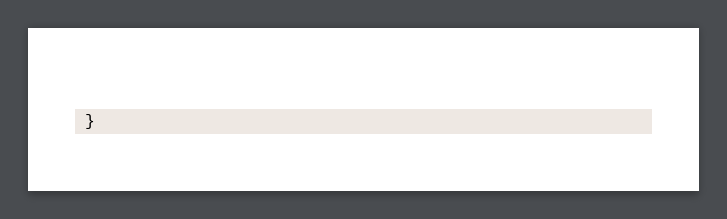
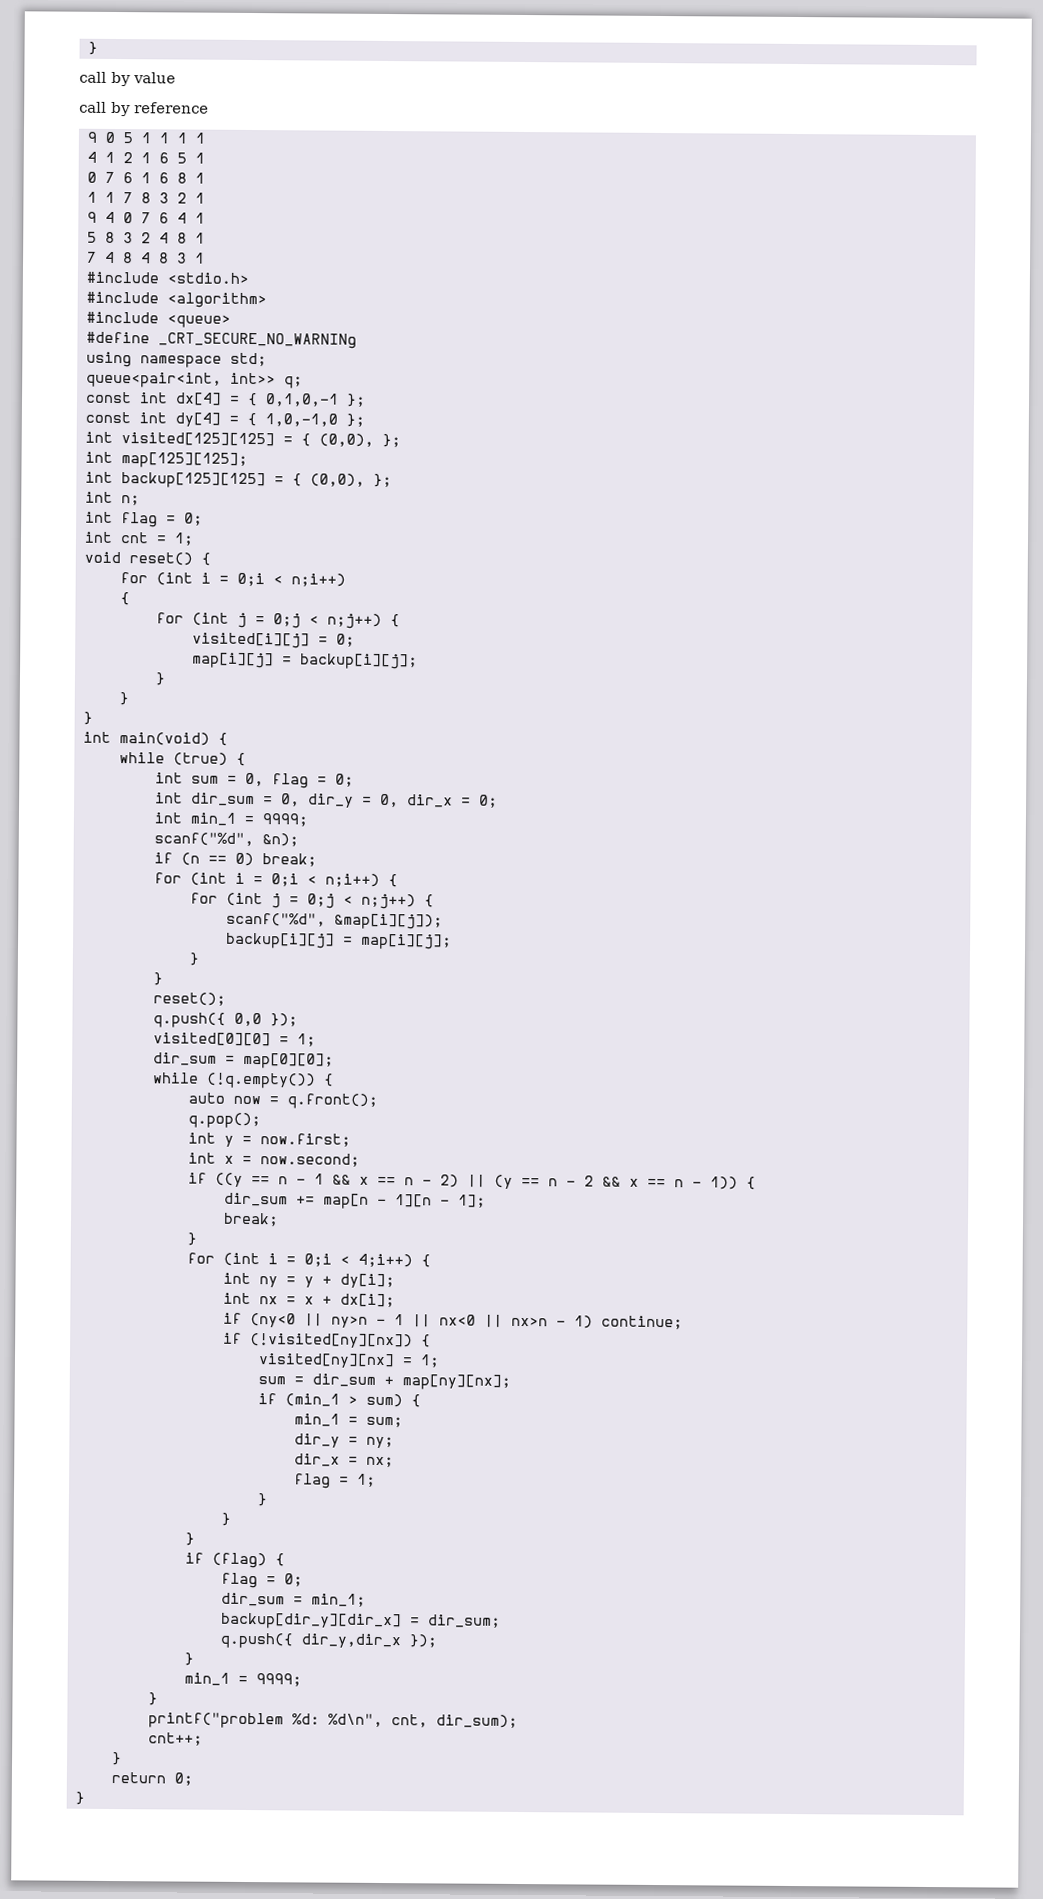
[85,114,96,129] } -> [88,41,98,55] [79,71,176,87] [79,101,209,117] [87,131,205,144] [87,151,205,164] [87,171,205,184] [87,191,205,204] [87,211,205,224] [87,231,205,244] [87,251,205,264] [86,271,249,284] [86,291,267,309] [86,311,231,328] [86,331,357,349] [86,351,267,368] [86,371,303,389] [85,391,366,407] [85,411,365,427] [85,431,401,448] [85,451,248,468] [85,471,392,489] [85,491,140,506] [85,511,203,528] [84,531,194,546] [84,551,211,566] [120,572,346,587] [120,592,130,606] [156,612,400,629] [192,632,355,649] [192,652,418,670] [155,672,166,686] [119,692,129,706] [83,711,93,725] [83,731,228,746] [119,752,246,766] [155,772,354,789] [155,792,498,808] [154,812,308,827] [154,832,299,847] [154,852,317,867] [154,872,398,888] [190,892,434,910] [226,912,443,930] [226,932,452,950] [189,952,199,966] [153,972,163,986] [153,992,226,1006] [153,1012,298,1028] [153,1032,316,1047] [153,1052,334,1069] [153,1072,334,1089] [188,1092,378,1109] [188,1112,261,1129] [188,1132,351,1147] [188,1152,360,1167] [188,1172,756,1190] [224,1192,486,1209] [223,1212,279,1227] [187,1232,197,1246] [187,1252,431,1268] [223,1272,395,1289] [223,1292,395,1308] [223,1312,683,1330] [223,1332,431,1349] [258,1353,440,1369] [258,1373,511,1390] [258,1393,421,1408] [294,1413,403,1428] [294,1433,394,1449] [294,1453,394,1468] [294,1473,376,1489] [257,1493,268,1507] [221,1512,231,1526] [185,1532,195,1546] [185,1552,285,1569] [221,1572,303,1589] [221,1592,366,1607] [221,1612,501,1630] [220,1632,437,1649] [184,1652,194,1666] [184,1672,302,1687] [148,1692,158,1706] [148,1712,518,1729] [148,1732,203,1746] [112,1752,122,1766] [111,1772,193,1786] [75,1791,85,1805] } // call by value // call by reference // 9 0 5 1 1 1 1 // 4 1 2 1 6 5 1 // 0 7 6 1 6 8 1 // 1 1 7 8 3 2 1 // 9 4 0 7 6 4 1 // 5 8 3 2 4 8 1 // 7 4 8 4 8 3 1 // #include <stdio.h> // #include <algorithm> // #include <queue> // #define _CRT_SECURE_NO_WARNINg // using namespace std; // queue<pair<int, int>> q; // const int dx[4] = { 0,1,0,-1 }; // const int dy[4] = { 1,0,-1,0 }; // int visited[125][125] = { (0,0), }; // int map[125][125]; // int backup[125][125] = { (0,0), }; // int n; // int flag = 0; // int cnt = 1; // void reset() { // for (int i = 0;i < n;i++) // { // for (int j = 0;j < n;j++) { // visited[i][j] = 0; // map[i][j] = backup[i][j]; // } // } // } // int main(void) { // while (true) { // int sum = 0, flag = 0; // int dir_sum = 0, dir_y = 0, dir_x = 0; // int min_1 = 9999; // scanf("%d", &n); // if (n == 0) break; // for (int i = 0;i < n;i++) { // for (int j = 0;j < n;j++) { // scanf("%d", &map[i][j]); // backup[i][j] = map[i][j]; // } // } // reset(); // q.push({ 0,0 }); // visited[0][0] = 1; // dir_sum = map[0][0]; // while (!q.empty()) { // auto now = q.front(); // q.pop(); // int y = now.first; // int x = now.second; // if ((y == n - 1 && x == n - 2) || (y == n - 2 && x == n - 1)) { // dir_sum += map[n - 1][n - 1]; // break; // } // for (int i = 0;i < 4;i++) { // int ny = y + dy[i]; // int nx = x + dx[i]; // if (ny<0 || ny>n - 1 || nx<0 || nx>n - 1) continue; // if (!visited[ny][nx]) { // visited[ny][nx] = 1; // sum = dir_sum + map[ny][nx]; // if (min_1 > sum) { // min_1 = sum; // dir_y = ny; // dir_x = nx; // flag = 1; // } // } // } // if (flag) { // flag = 0; // dir_sum = min_1; // backup[dir_y][dir_x] = dir_sum; // q.push({ dir_y,dir_x }); // } // min_1 = 9999; // } // printf("problem %d: %d\n", cnt, dir_sum); // cnt++; // } // return 0; // }

